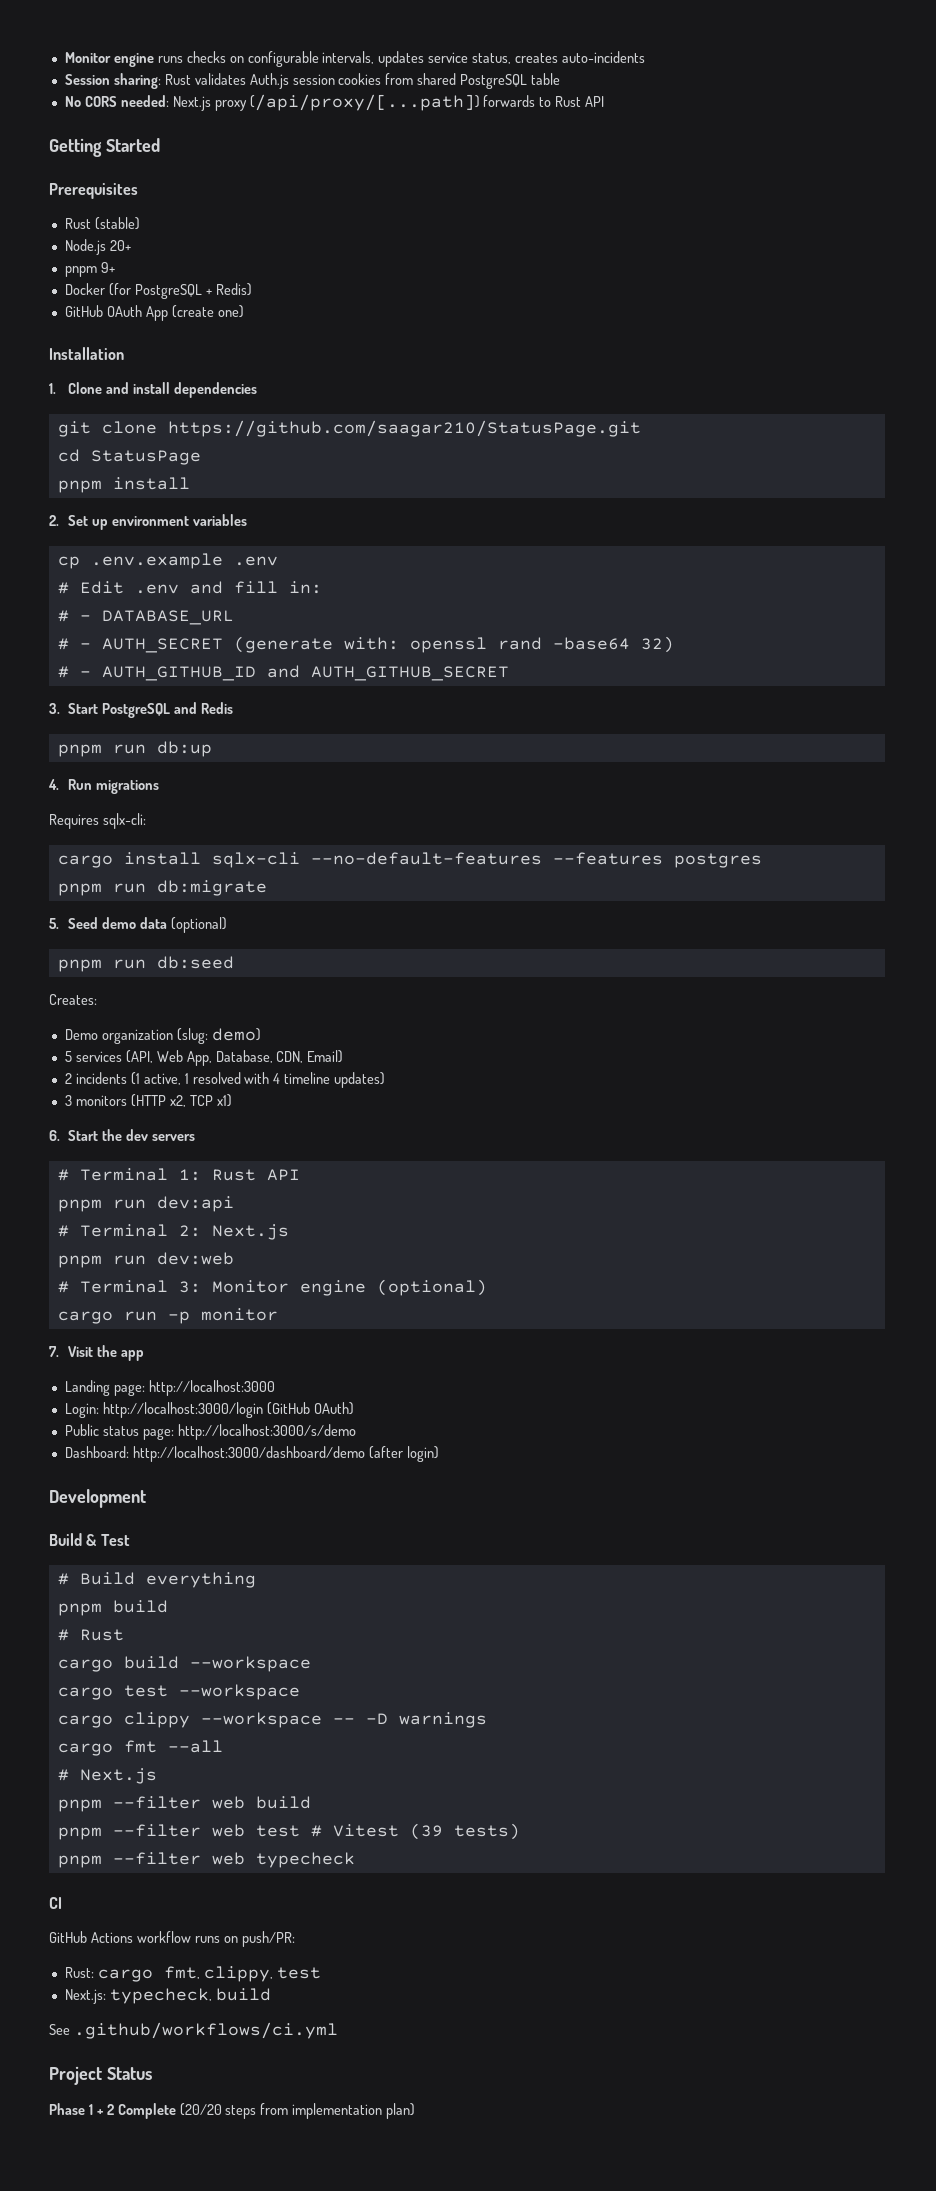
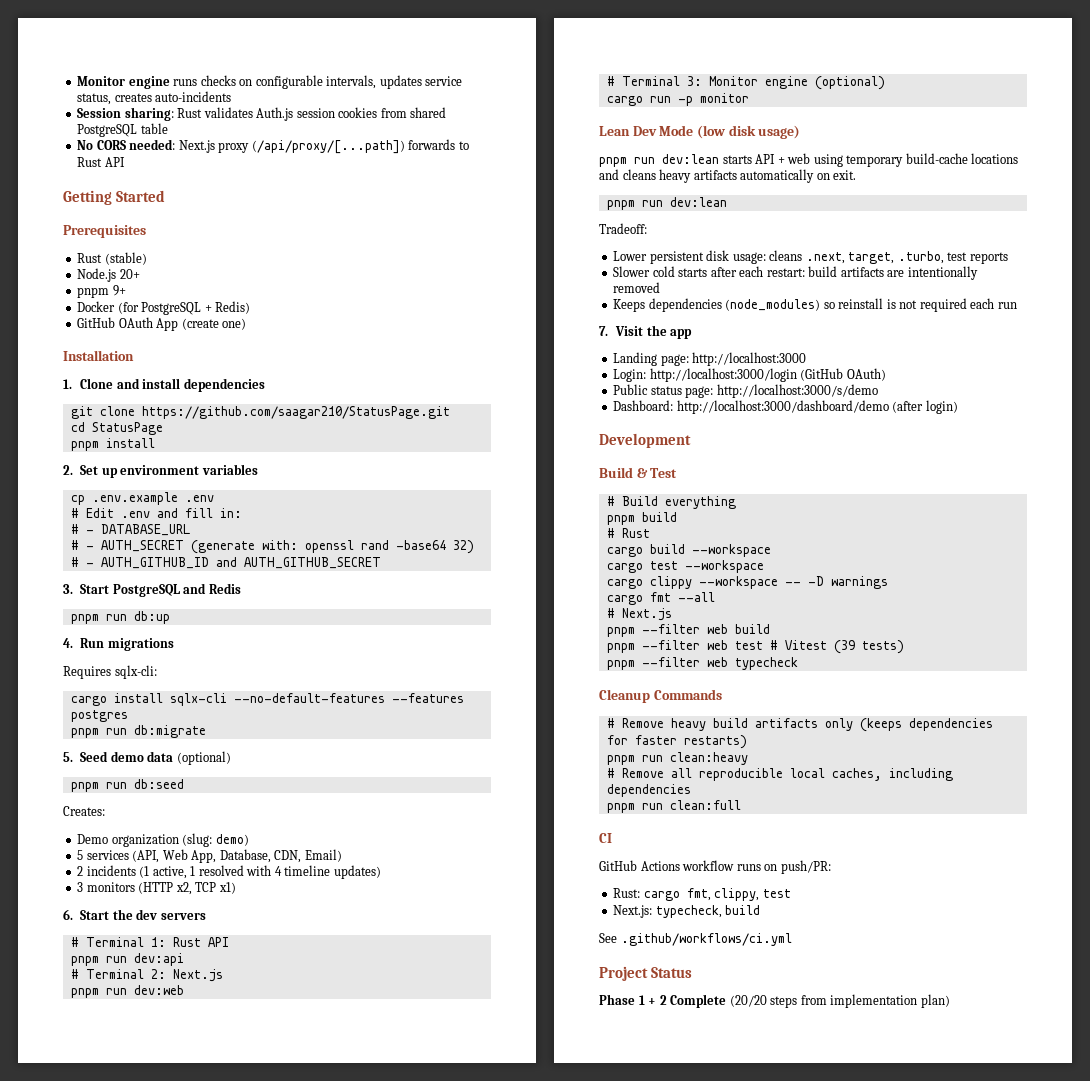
(278, 1314) none -> [599,125,801,139] [599,153,1019,167] [599,169,857,183] [606,197,727,210] [599,223,647,234] [613,250,1008,264] [613,266,978,280] [613,282,661,293] [613,298,1017,312] // Lean Dev Mode (low disk usage) // pnpm run dev:lean starts API + web using temporary build-cache locations and cleans heavy artifacts automatically on exit. // pnpm run dev:lean // Tradeoff: // Lower persistent disk usage: cleans .next, target, .turbo, test reports // Slower cold starts after each restart: build artifacts are intentionally removed // Keeps dependencies (node_modules) so reinstall is not required each run
(355, 1860) none -> [599,689,722,703] [606,718,993,732] [606,735,747,749] [606,752,748,765] [606,768,953,781] [606,784,691,797] [606,800,741,813] // Cleanup Commands // # Remove heavy build artifacts only (keeps dependencies for faster restarts) // pnpm run clean:heavy // # Remove all reproducible local caches, including dependencies // pnpm run clean:full

